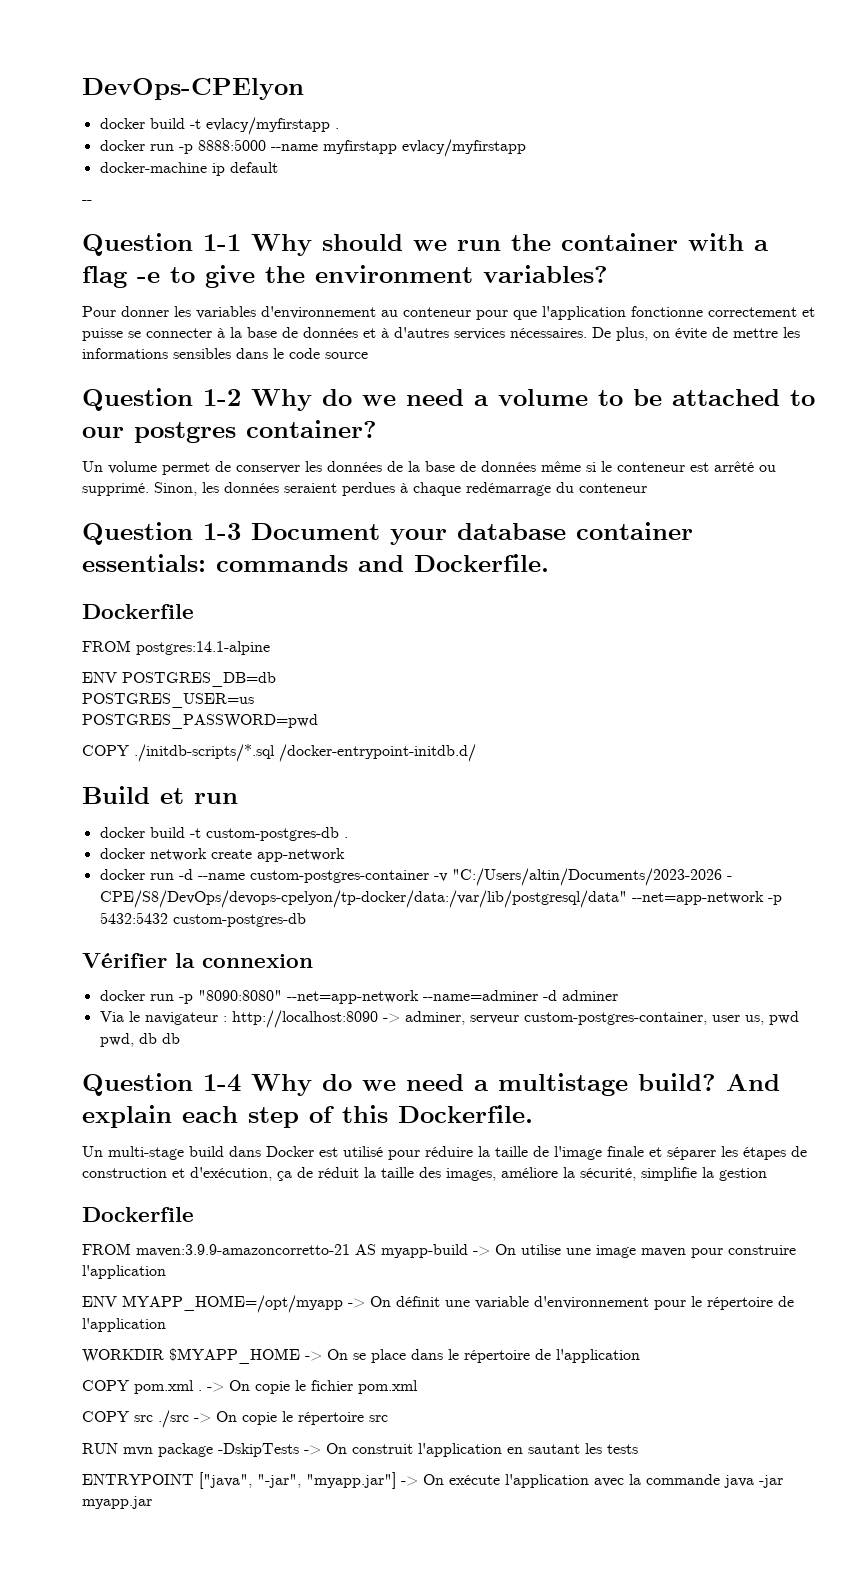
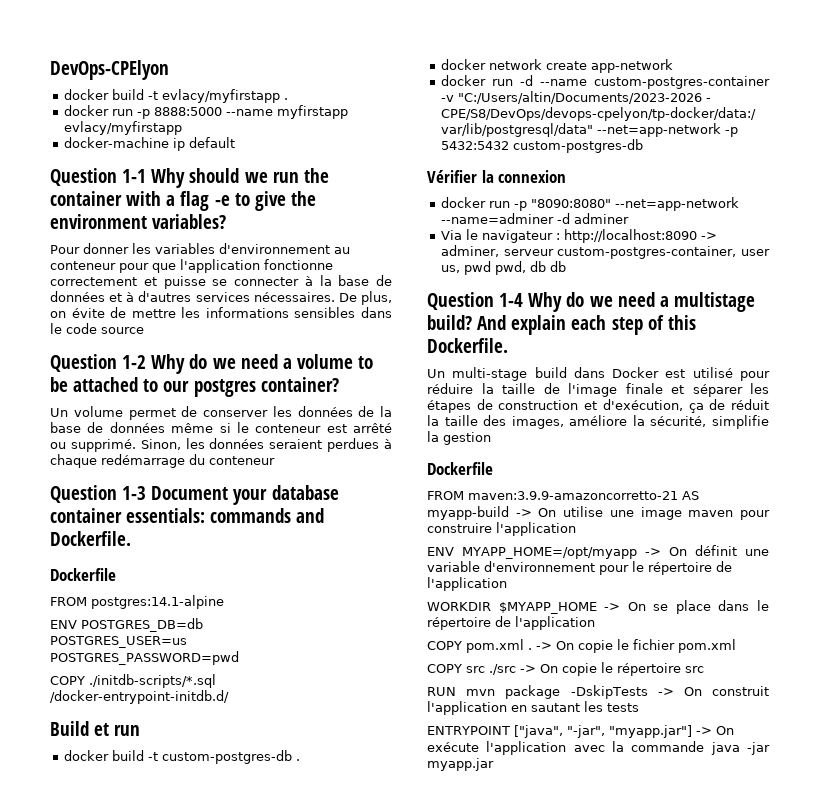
[82,200,92,204] // -- -> (236, 142) none

